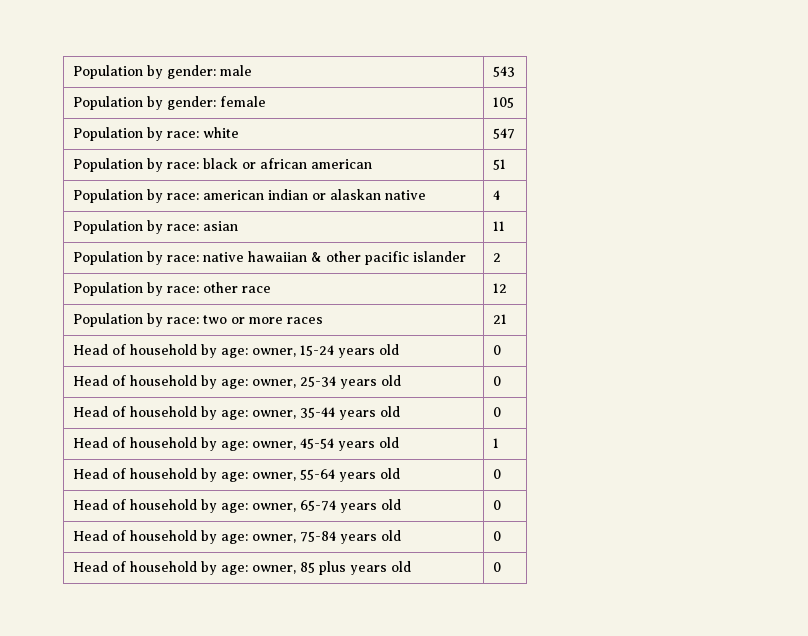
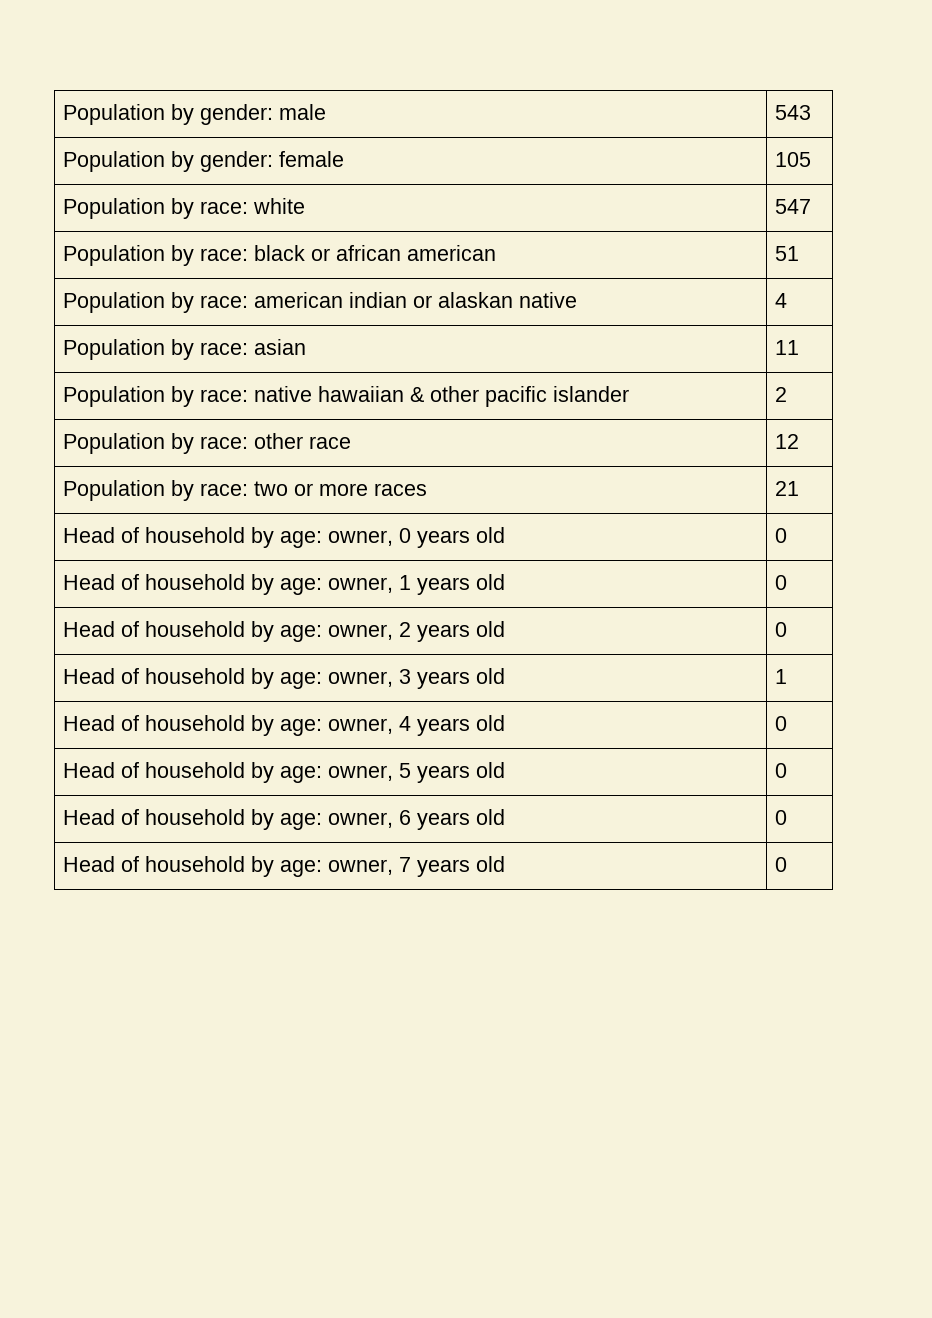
[299,344,399,358] [492,345,501,355] [72,375,401,389] [492,376,501,386] [72,406,400,420] [492,407,501,417] [72,437,334,451] 15-24 years old | 0 // Head of household by age: owner, 25-34 years old | 0 // Head of household by age: owner, 35-44 years old | 0 // Head of household by age: owner, 45-54 -> [398,527,505,548] [774,528,787,543] [62,574,505,595] [774,575,787,590] [62,621,505,642] [774,622,787,637] [62,668,411,689] 0 years old | 0 // Head of household by age: owner, 1 years old | 0 // Head of household by age: owner, 2 years old | 0 // Head of household by age: owner, 3
[299,468,400,482] [492,469,501,479] [72,499,401,513] [492,500,501,510] [72,530,401,544] [492,531,501,541] [72,561,346,575] 55-64 years old | 0 // Head of household by age: owner, 65-74 years old | 0 // Head of household by age: owner, 75-84 years old | 0 // Head of household by age: owner, 85 plus -> [398,715,505,736] [774,716,787,731] [62,762,505,783] [774,763,787,778] [62,809,505,830] [774,810,787,825] [62,856,411,877] 4 years old | 0 // Head of household by age: owner, 5 years old | 0 // Head of household by age: owner, 6 years old | 0 // Head of household by age: owner, 7

